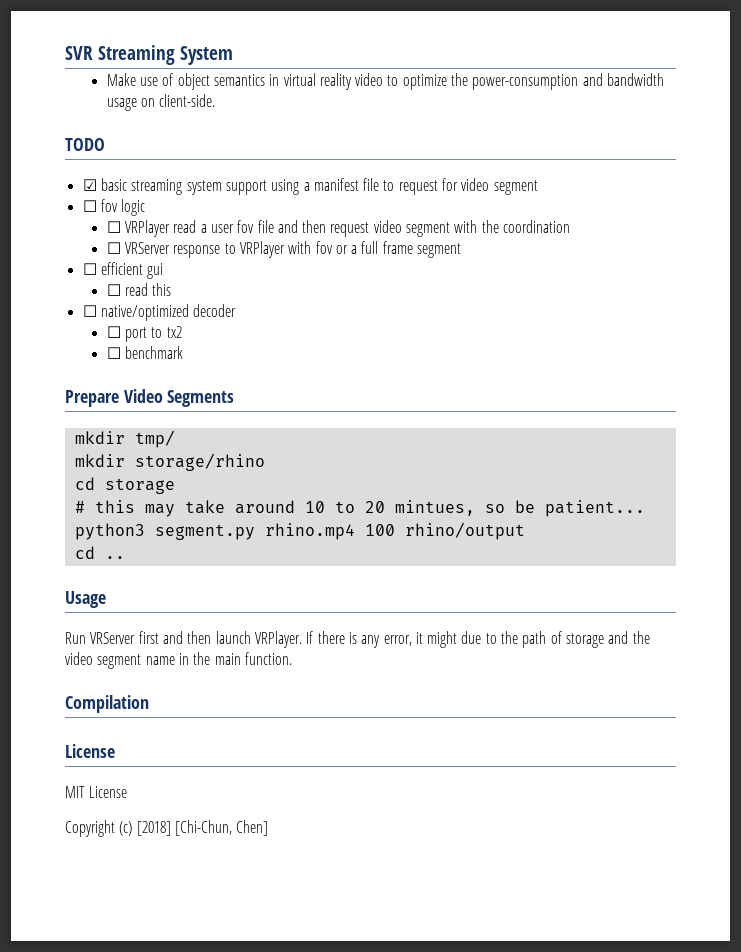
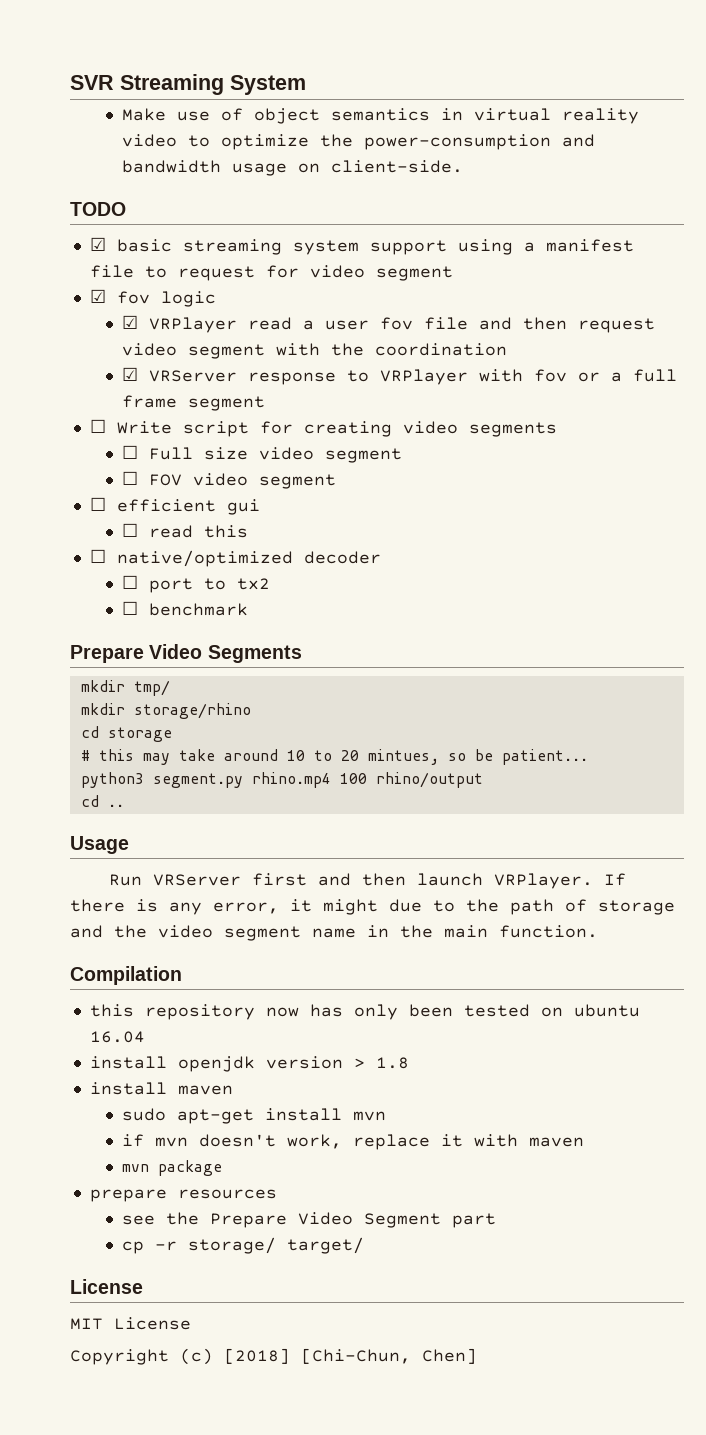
[82,200,97,212] ☐ -> [89,289,106,303] ☑
[106,221,121,233] ☐ -> [122,315,139,329] ☑
[106,242,121,254] ☐ -> [122,367,139,381] ☑
(462, 250) none -> [89,419,557,437] [122,445,403,463] [122,471,337,489] // ☐ Write script for creating video segments // ☐ Full size video segment // ☐ FOV video segment
(149, 704) none -> [89,1004,640,1020] [89,1031,145,1043] [89,1056,409,1072] [89,1082,233,1095] [122,1108,387,1124] [122,1134,585,1150] [122,1160,223,1176] [89,1189,277,1202] [122,1212,497,1228] [122,1237,365,1254] // this repository now has only been tested on ubuntu 16.04 // install openjdk version > 1.8 // install maven // sudo apt-get install mvn // if mvn doesn't work, replace it with maven // mvn package // prepare resources // see the Prepare Video Segment part // cp -r storage/ target/

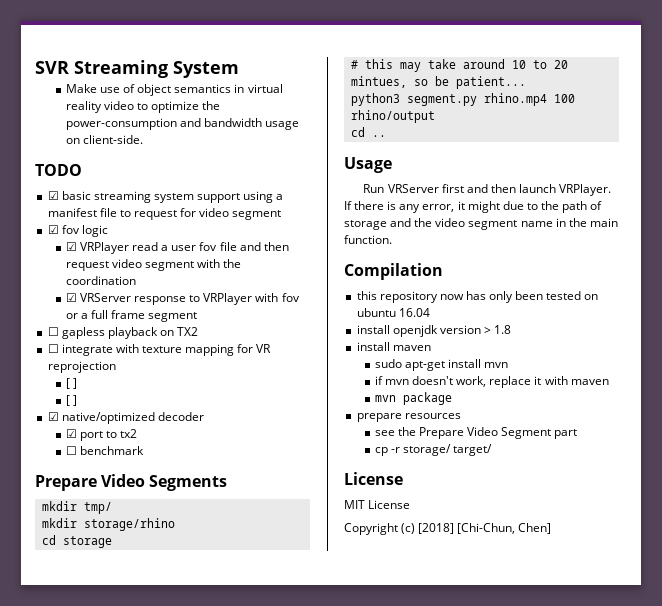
[116,421,557,437] [122,445,403,463] [122,471,337,489] [89,497,260,515] [122,523,249,538] [89,549,106,563] Write script for creating video segments // ☐ Full size video segment // ☐ FOV video segment // ☐ efficient gui // ☐ read this // ☐ -> [61,327,199,339] [47,344,272,356] [47,361,116,373] [65,378,77,389] [65,395,77,406] [47,412,59,421] gapless playback on TX2 // ☐ integrate with texture mapping for VR reprojection // [ ] // [ ] // ☑
[122,575,139,589] ☐ -> [65,429,77,438] ☑

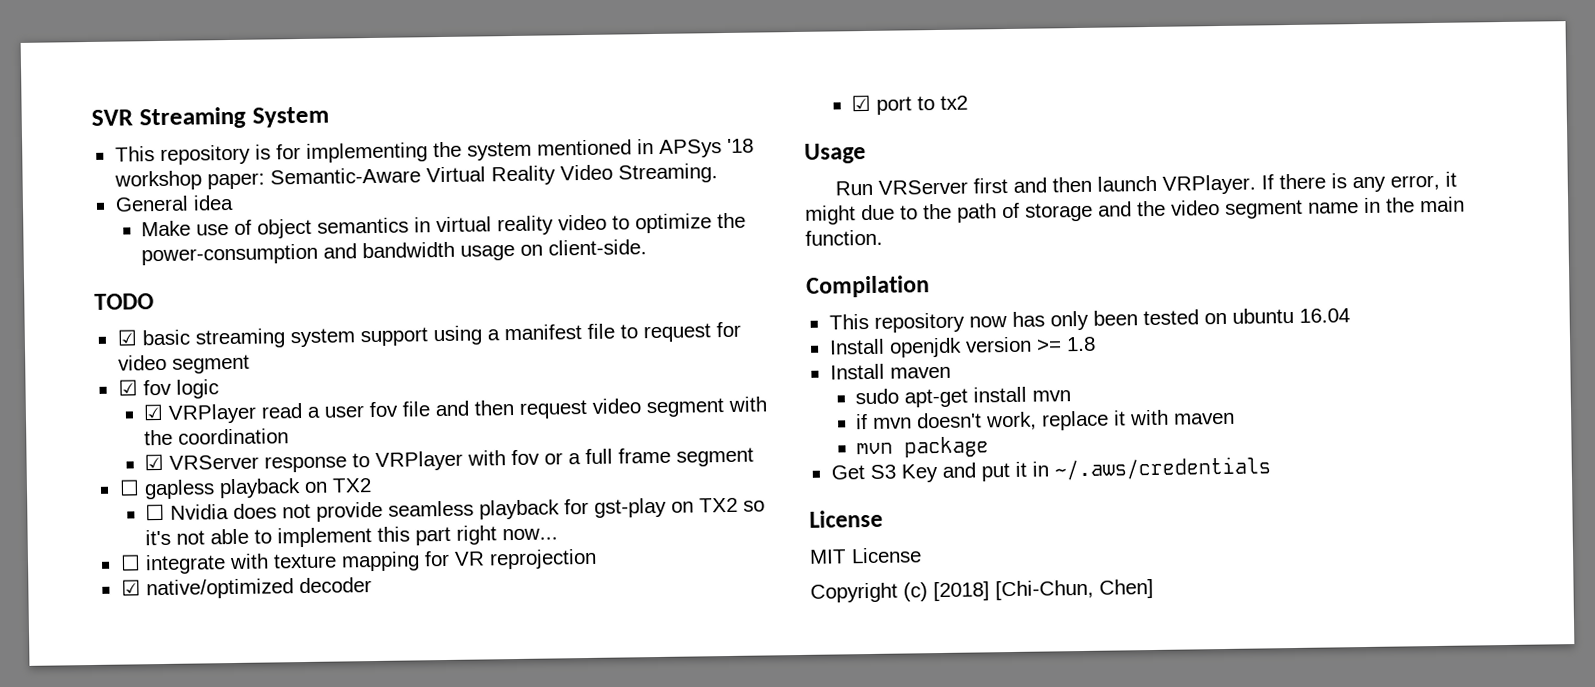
(239, 69) none -> [114,138,754,166] [113,163,718,191] [114,194,234,212] // This repository is for implementing the system mentioned in APSys '18 workshop paper: Semantic-Aware Virtual Reality Video Streaming. // General idea
(199, 331) none -> [145,497,766,522] [145,525,559,548] // ☐ Nvidia does not provide seamless playback for gst-play on TX2 so it's not able to implement this part right now...
[65,378,77,389] [65,395,77,406] // [ ] // [ ] -> (597, 559) none
[65,446,144,455] [35,474,228,491] [41,501,112,514] [41,518,175,531] [41,535,112,548] [350,59,568,72] [350,76,526,89] [350,93,575,106] [350,110,435,123] [350,127,386,137] // ☐ benchmark // Prepare Video Segments // mkdir tmp/ // mkdir storage/rhino // cd storage // # this may take around 10 to 20 mintues, so be patient... // python3 segment.py rhino.mp4 100 rhino/output // cd .. -> (969, 102) none
[356,291,377,300] this -> [828,313,869,330] This
[356,325,390,334] install -> [828,338,885,355] Install
[483,327,491,334] > -> [1035,339,1062,352] >=
[356,342,390,351] install -> [829,363,885,380] Install
[356,413,461,422] [374,427,578,439] [374,444,493,456] prepare resources // see the Prepare Video Segment part // cp -r storage/ target/ -> [830,456,1271,483] Get S3 Key and put it in ~/.aws/credentials

